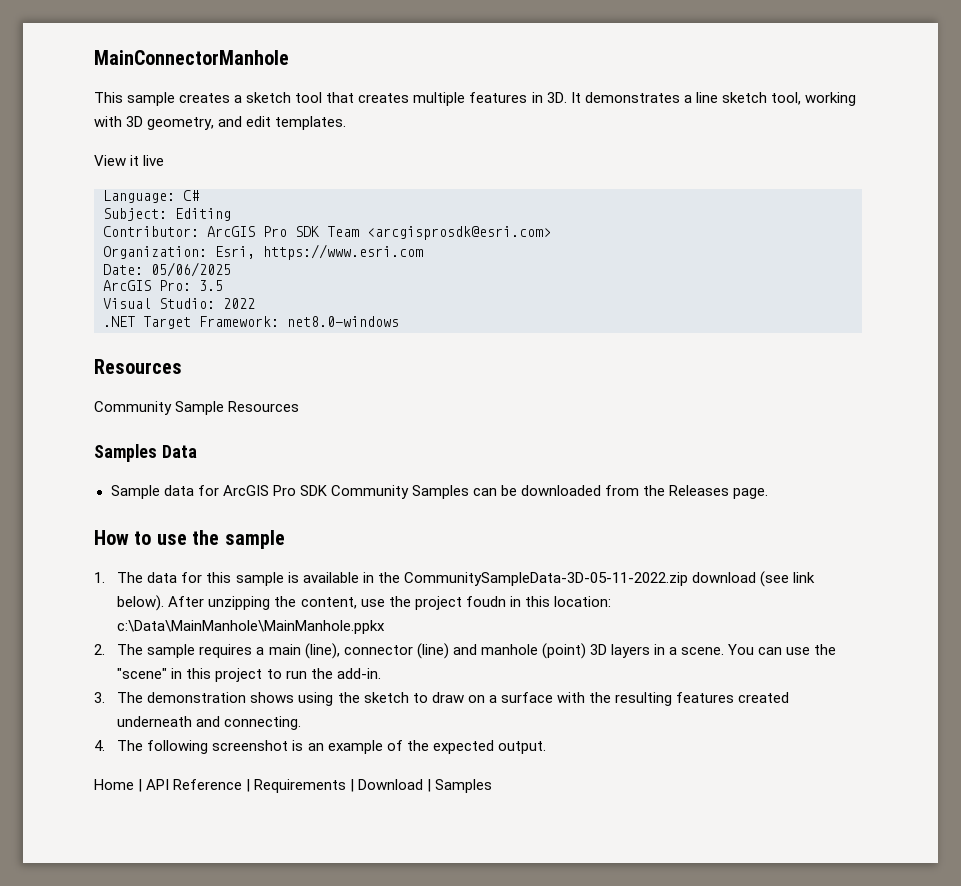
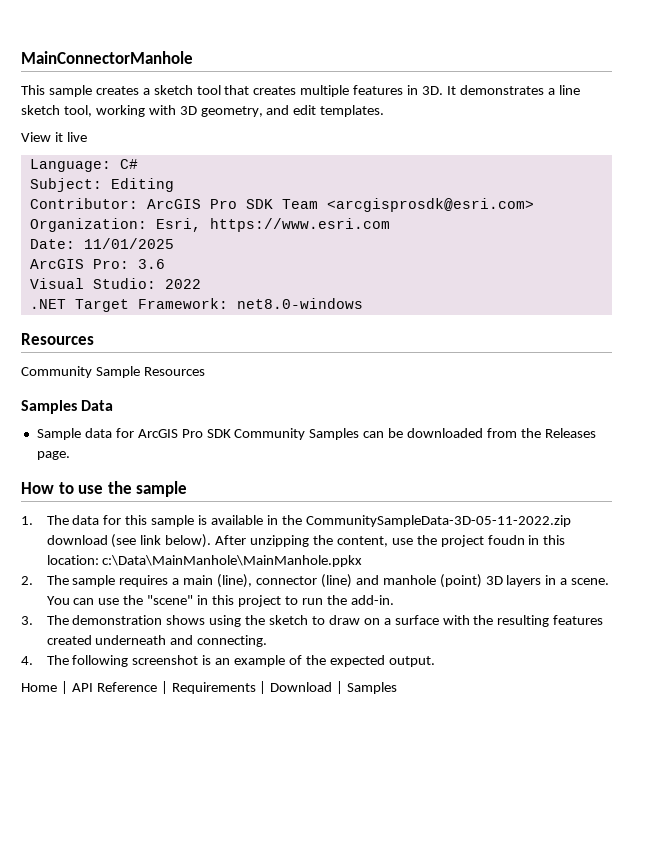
[151,262,231,277] 05/06/2025 -> [83,238,174,249] 11/01/2025
[199,280,223,291] 3.5 -> [137,259,165,269] 3.6

